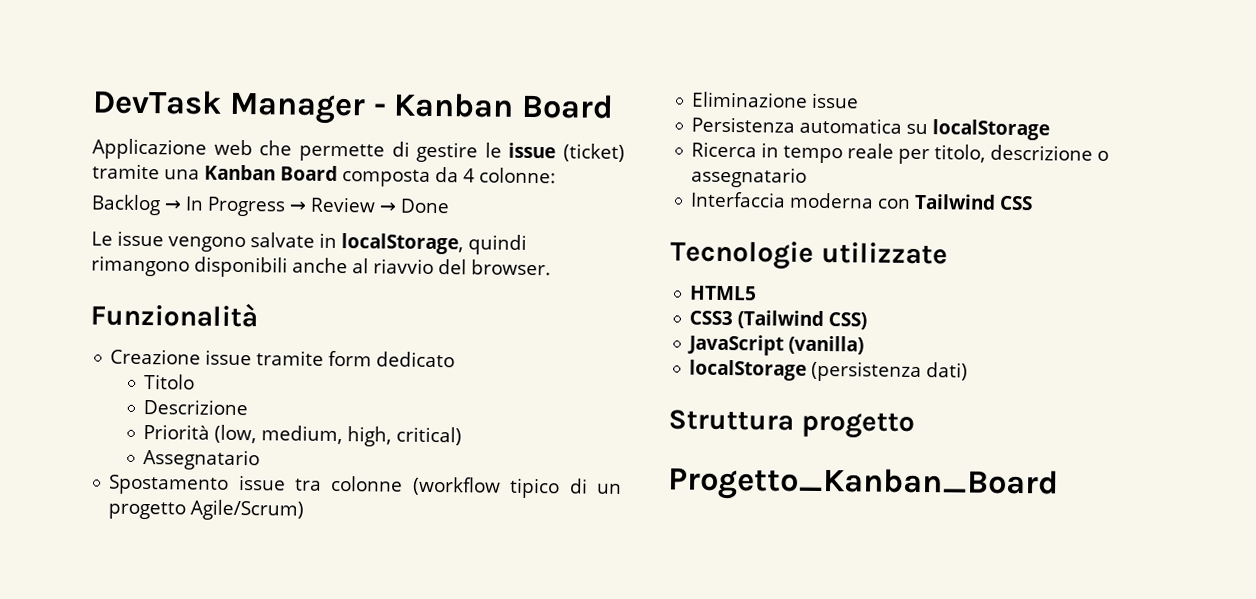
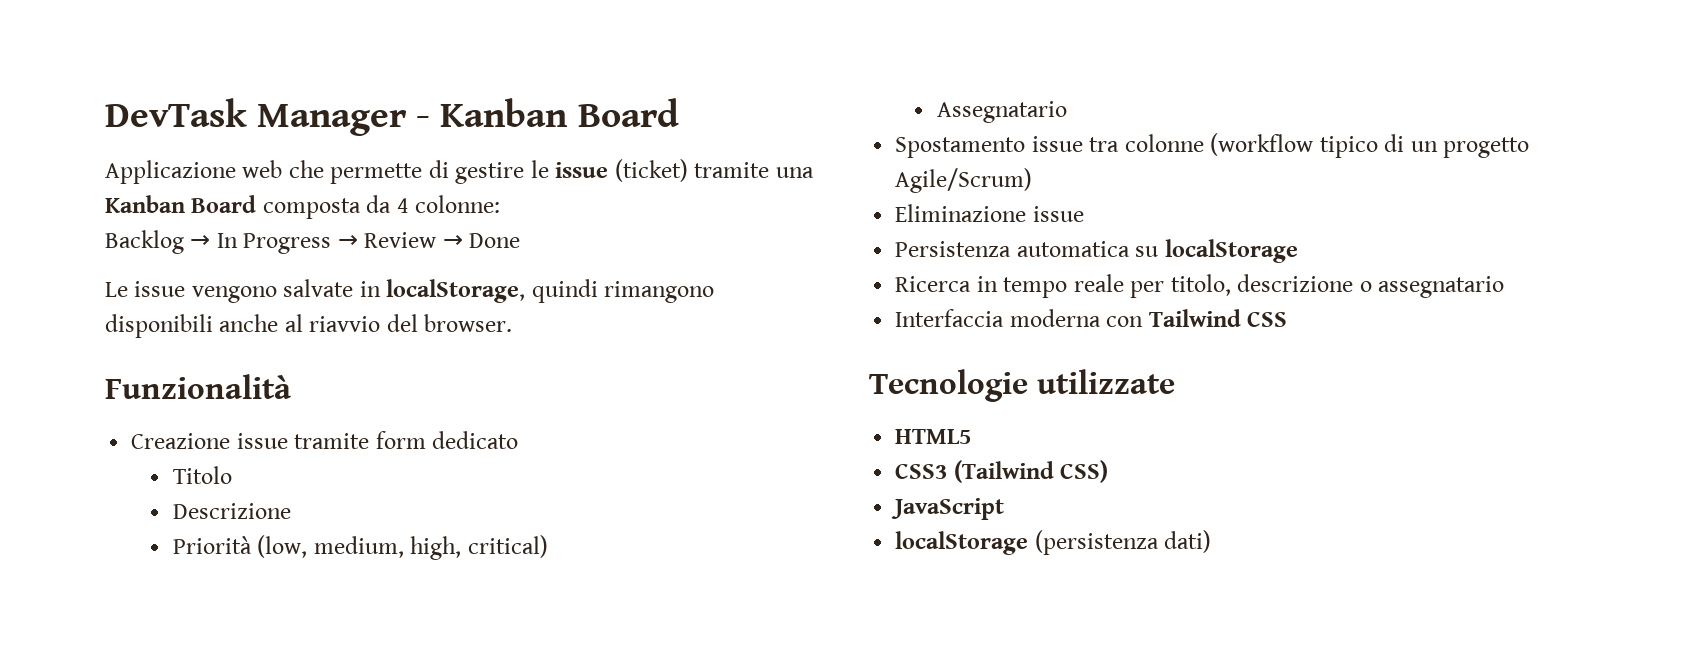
[788,335,865,355] (vanilla) -> (1005, 509) none
[668,409,915,439] [667,466,1059,503] // Struttura progetto // Progetto_Kanban_Board -> (1212, 541) none

